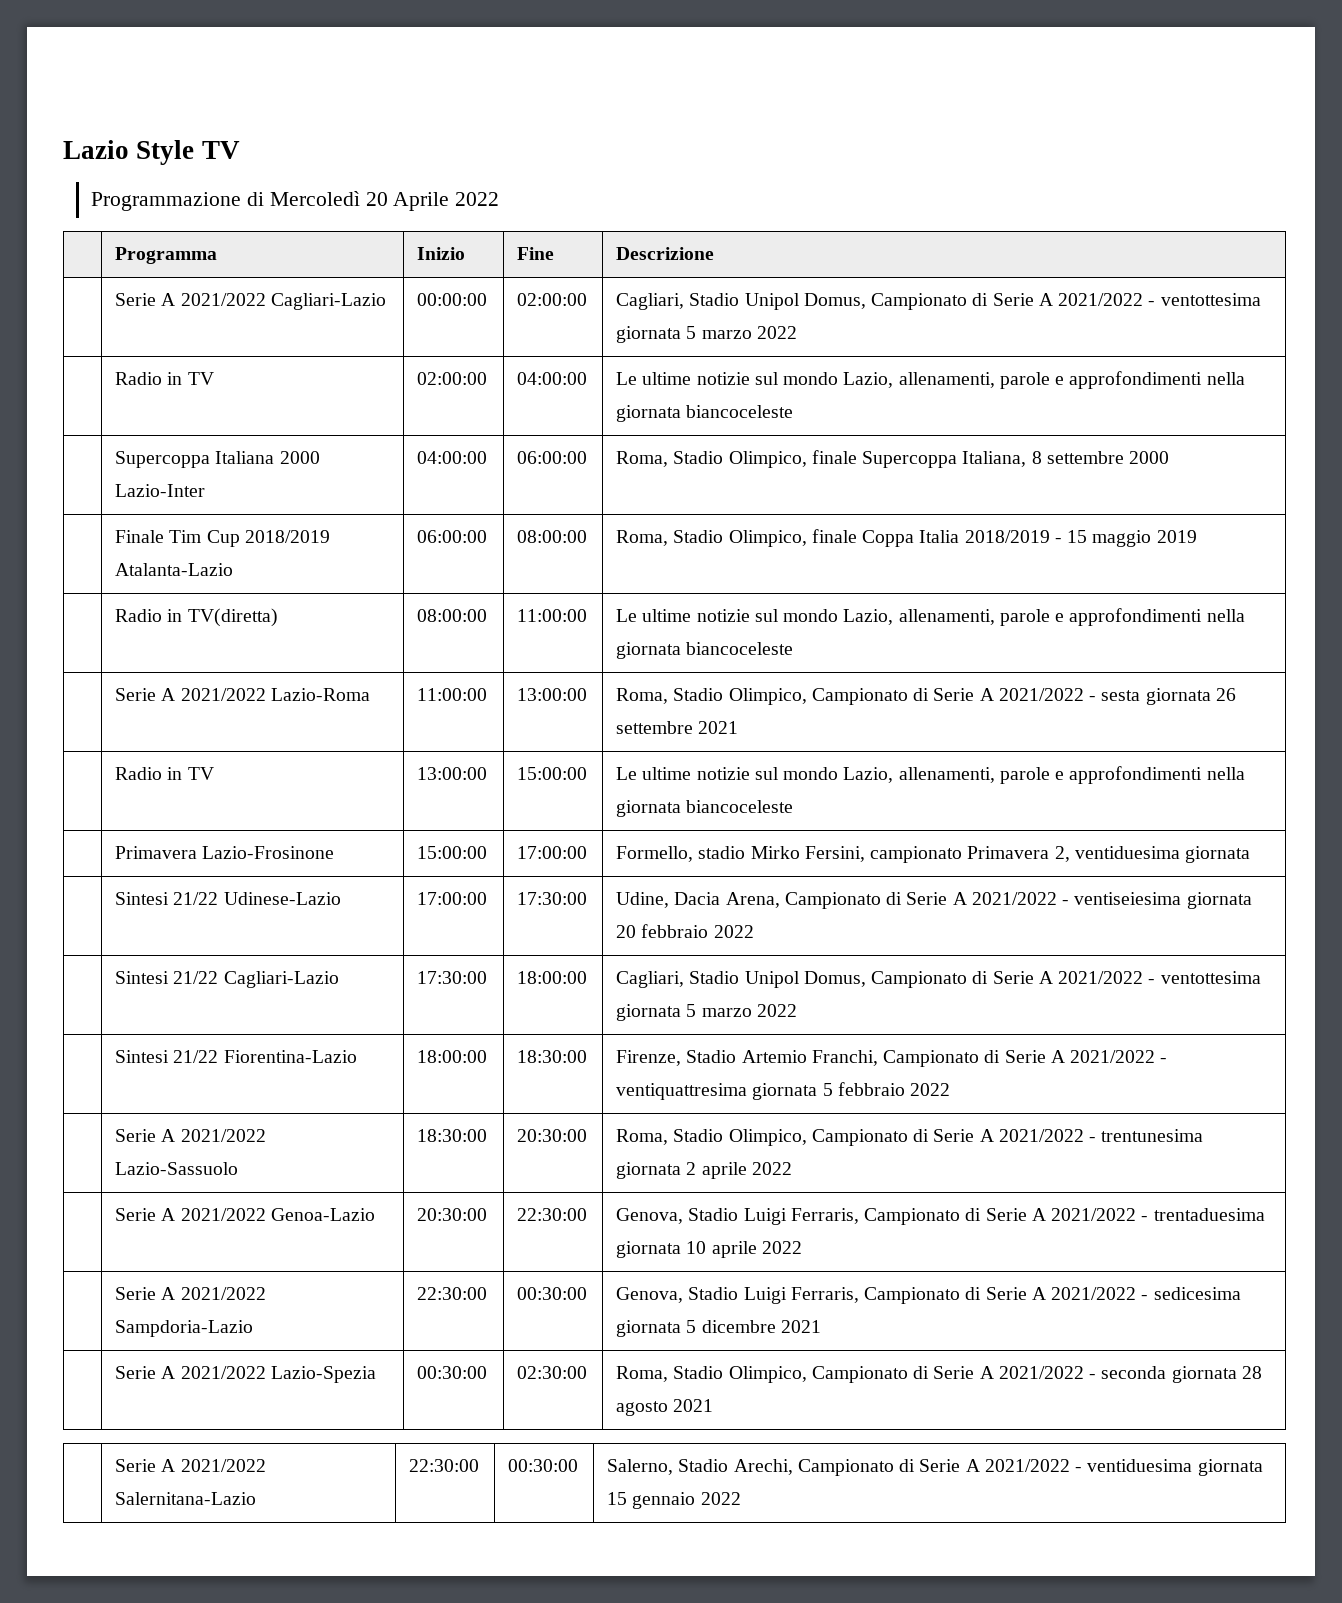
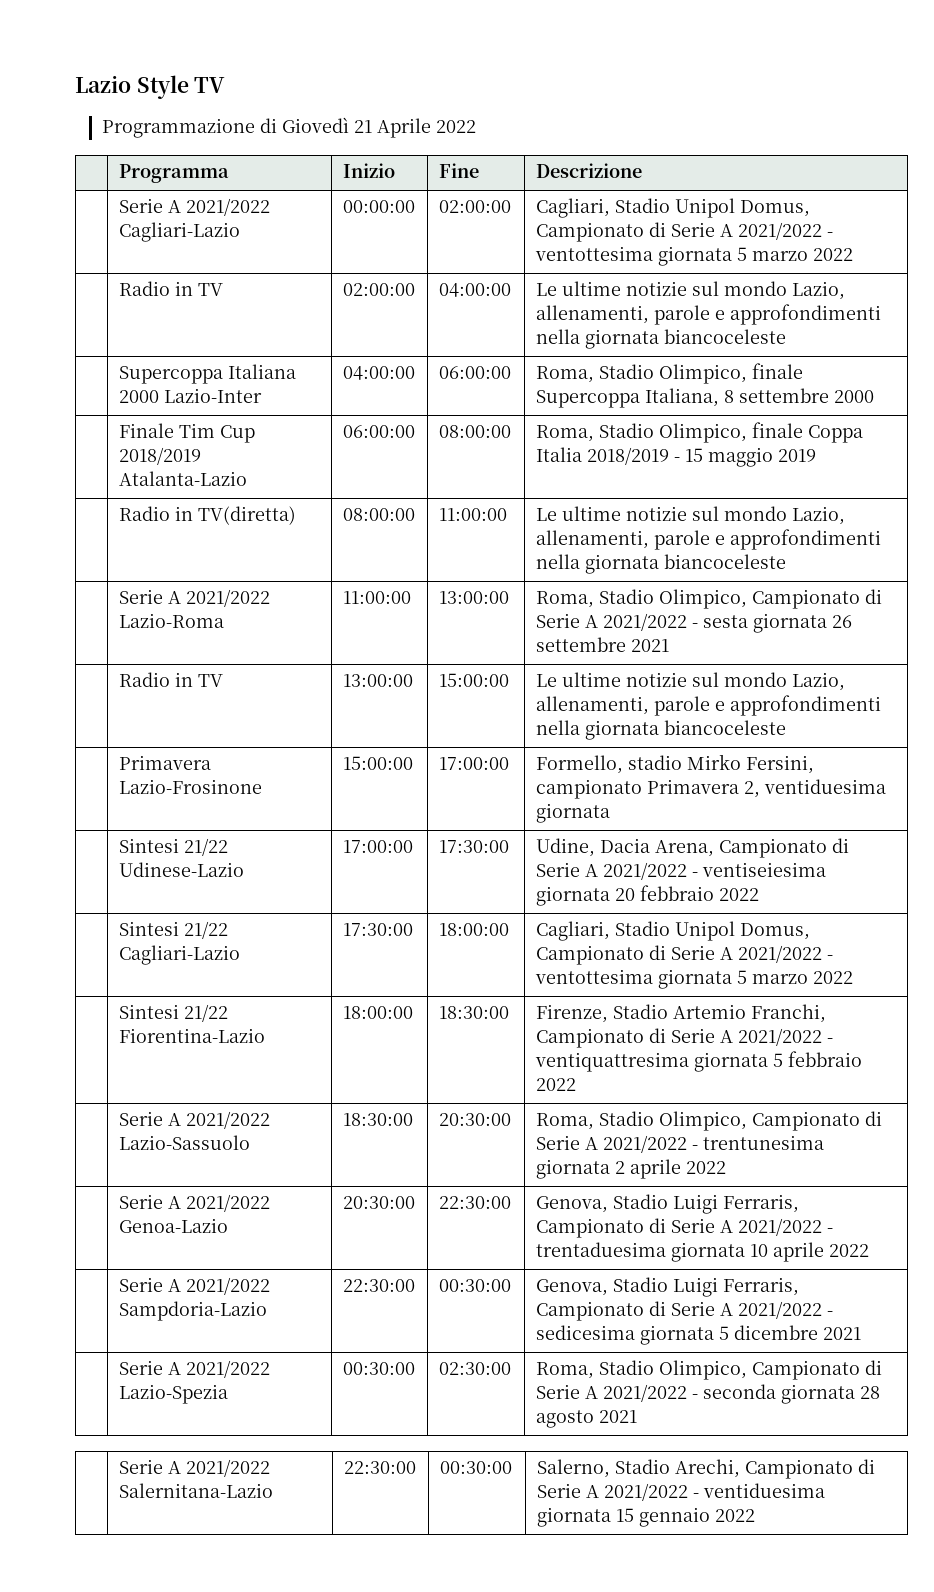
[269,191,388,206] Mercoledì 20 -> [282,117,373,133] Giovedì 21

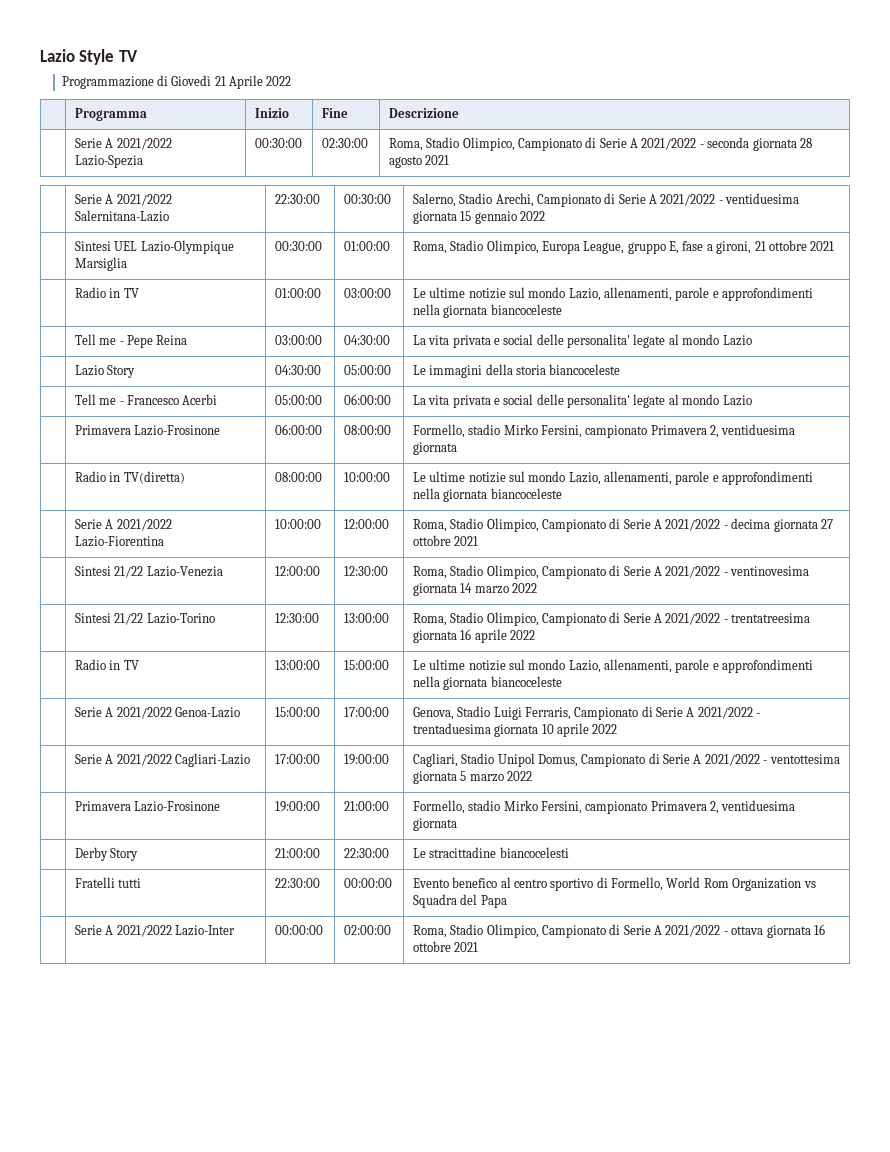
[118,198,270,216] [118,222,240,242] [342,200,415,213] [438,200,511,213] [535,198,810,218] [535,222,833,242] [534,246,853,266] [118,281,223,296] [342,283,415,296] [438,283,511,297] [535,281,845,300] [535,304,881,325] [535,329,786,349] [118,364,296,384] [118,388,262,403] [342,366,415,380] [438,366,511,379] [535,363,803,384] [535,388,874,408] [118,423,255,443] [118,447,201,465] [118,471,247,486] [342,425,415,438] [438,425,511,438] [535,422,863,443] [535,447,816,467] [118,506,296,525] [342,508,415,521] [438,508,507,521] [535,506,845,525] [535,529,881,550] [535,554,786,574] [118,589,270,607] [118,613,224,628] [342,591,411,604] [438,591,509,604] [535,589,882,609] [535,613,852,633] [535,637,669,652] [118,672,223,687] [342,674,413,687] [438,673,509,687] [535,672,845,691] [535,695,881,716] [535,720,786,740] [118,755,211,770] [118,779,262,794] [342,756,413,770] [438,757,509,770] [535,754,814,774] [535,779,886,799] [535,803,610,823] [118,838,228,856] [118,862,244,877] [342,840,413,853] [438,840,509,853] [535,838,849,858] [535,862,826,880] [535,885,759,906] [118,921,228,939] [118,945,240,965] [342,923,413,936] [438,923,509,936] [535,921,810,941] [535,945,833,965] [534,969,853,989] [118,1004,228,1022] [118,1028,265,1043] [342,1006,413,1019] [438,1006,509,1019] [535,1004,826,1023] [535,1028,833,1048] [534,1051,862,1072] [535,1078,576,1091] [118,1111,270,1129] [118,1135,250,1150] [342,1113,413,1126] [438,1113,511,1126] [535,1111,882,1131] [535,1135,824,1153] [535,1159,726,1179] [118,1194,270,1212] [118,1218,228,1233] [342,1196,415,1209] [438,1196,511,1209] [535,1194,799,1214] [535,1218,833,1238] [535,1242,869,1262] [118,1277,270,1295] [118,1301,267,1321] [342,1279,415,1292] [438,1279,511,1292] [535,1277,799,1297] [535,1301,833,1321] [535,1325,861,1345] // | Serie A 2021/2022 Cagliari-Lazio | 00:00:00 | 02:00:00 | Cagliari, Stadio Unipol Domus, Campionato di Serie A 2021/2022 - ventottesima giornata 5 marzo 2022 // | Radio in TV | 02:00:00 | 04:00:00 | Le ultime notizie sul mondo Lazio, allenamenti, parole e approfondimenti nella giornata biancoceleste // | Supercoppa Italiana 2000 Lazio-Inter | 04:00:00 | 06:00:00 | Roma, Stadio Olimpico, finale Supercoppa Italiana, 8 settembre 2000 // | Finale Tim Cup 2018/2019 Atalanta-Lazio | 06:00:00 | 08:00:00 | Roma, Stadio Olimpico, finale Coppa Italia 2018/2019 - 15 maggio 2019 // | Radio in TV(diretta) | 08:00:00 | 11:00:00 | Le ultime notizie sul mondo Lazio, allenamenti, parole e approfondimenti nella giornata biancoceleste // | Serie A 2021/2022 Lazio-Roma | 11:00:00 | 13:00:00 | Roma, Stadio Olimpico, Campionato di Serie A 2021/2022 - sesta giornata 26 settembre 2021 // | Radio in TV | 13:00:00 | 15:00:00 | Le ultime notizie sul mondo Lazio, allenamenti, parole e approfondimenti nella giornata biancoceleste // | Primavera Lazio-Frosinone | 15:00:00 | 17:00:00 | Formello, stadio Mirko Fersini, campionato Primavera 2, ventiduesima giornata // | Sintesi 21/22 Udinese-Lazio | 17:00:00 | 17:30:00 | Udine, Dacia Arena, Campionato di Serie A 2021/2022 - ventiseiesima giornata 20 febbraio 2022 // | Sintesi 21/22 Cagliari-Lazio | 17:30:00 | 18:00:00 | Cagliari, Stadio Unipol Domus, Campionato di Serie A 2021/2022 - ventottesima giornata 5 marzo 2022 // | Sintesi 21/22 Fiorentina-Lazio | 18:00:00 | 18:30:00 | Firenze, Stadio Artemio Franchi, Campionato di Serie A 2021/2022 - ventiquattresima giornata 5 febbraio 2022 // | Serie A 2021/2022 Lazio-Sassuolo | 18:30:00 | 20:30:00 | Roma, Stadio Olimpico, Campionato di Serie A 2021/2022 - trentunesima giornata 2 aprile 2022 // | Serie A 2021/2022 Genoa-Lazio | 20:30:00 | 22:30:00 | Genova, Stadio Luigi Ferraris, Campionato di Serie A 2021/2022 - trentaduesima giornata 10 aprile 2022 // | Serie A 2021/2022 Sampdoria-Lazio | 22:30:00 | 00:30:00 | Genova, Stadio Luigi Ferraris, Campionato di Serie A 2021/2022 - sedicesima giornata 5 dicembre 2021 -> (459, 113) none
(755, 1515) none -> [74,240,234,254] [74,257,127,271] [274,241,322,251] [343,241,390,251] [412,240,835,254] [74,287,139,298] [274,288,321,298] [343,288,391,298] [412,287,814,301] [412,304,562,318] [74,334,188,348] [274,335,322,345] [343,335,390,345] [412,334,752,348] [74,365,136,378] [274,365,321,375] [343,365,391,375] [412,364,621,378] [74,394,218,405] [274,395,322,405] [343,394,391,405] [412,394,752,408] [74,425,221,436] [274,424,322,435] [343,425,391,435] [412,424,796,438] [412,442,457,455] [74,471,185,484] [274,472,322,482] [343,472,390,482] [412,471,814,485] [412,488,562,502] [74,519,172,531] [74,536,164,547] [274,519,321,529] [343,519,389,529] [412,518,833,532] [412,535,479,546] [74,566,223,578] [274,566,320,576] [343,566,388,576] [412,565,810,579] [412,583,537,596] [74,613,215,625] [274,613,319,623] [343,613,389,623] [412,612,811,626] [412,629,535,643] [74,659,139,670] [274,660,320,670] [343,660,389,670] [412,659,814,673] [412,676,562,690] [74,707,240,719] [274,707,320,717] [343,707,389,717] [412,706,761,720] [412,723,618,737] [74,753,250,767] [274,754,320,764] [343,754,389,765] [412,753,840,767] [412,771,532,784] [74,801,221,812] [274,801,320,812] [343,801,389,811] [412,800,796,814] [412,818,457,831] [74,847,139,861] [274,848,320,858] [343,848,389,858] [412,847,569,858] [74,877,142,888] [274,878,320,888] [343,878,392,888] [412,877,816,891] [412,894,507,908] [74,925,235,937] [274,925,323,935] [343,925,391,935] [412,924,825,938] [412,941,479,952] // | Sintesi UEL Lazio-Olympique Marsiglia | 00:30:00 | 01:00:00 | Roma, Stadio Olimpico, Europa League, gruppo E, fase a gironi, 21 ottobre 2021 // | Radio in TV | 01:00:00 | 03:00:00 | Le ultime notizie sul mondo Lazio, allenamenti, parole e approfondimenti nella giornata biancoceleste // | Tell me - Pepe Reina | 03:00:00 | 04:30:00 | La vita privata e social delle personalita' legate al mondo Lazio // | Lazio Story | 04:30:00 | 05:00:00 | Le immagini della storia biancoceleste // | Tell me - Francesco Acerbi | 05:00:00 | 06:00:00 | La vita privata e social delle personalita' legate al mondo Lazio // | Primavera Lazio-Frosinone | 06:00:00 | 08:00:00 | Formello, stadio Mirko Fersini, campionato Primavera 2, ventiduesima giornata // | Radio in TV(diretta) | 08:00:00 | 10:00:00 | Le ultime notizie sul mondo Lazio, allenamenti, parole e approfondimenti nella giornata biancoceleste // | Serie A 2021/2022 Lazio-Fiorentina | 10:00:00 | 12:00:00 | Roma, Stadio Olimpico, Campionato di Serie A 2021/2022 - decima giornata 27 ottobre 2021 // | Sintesi 21/22 Lazio-Venezia | 12:00:00 | 12:30:00 | Roma, Stadio Olimpico, Campionato di Serie A 2021/2022 - ventinovesima giornata 14 marzo 2022 // | Sintesi 21/22 Lazio-Torino | 12:30:00 | 13:00:00 | Roma, Stadio Olimpico, Campionato di Serie A 2021/2022 - trentatreesima giornata 16 aprile 2022 // | Radio in TV | 13:00:00 | 15:00:00 | Le ultime notizie sul mondo Lazio, allenamenti, parole e approfondimenti nella giornata biancoceleste // | Serie A 2021/2022 Genoa-Lazio | 15:00:00 | 17:00:00 | Genova, Stadio Luigi Ferraris, Campionato di Serie A 2021/2022 - trentaduesima giornata 10 aprile 2022 // | Serie A 2021/2022 Cagliari-Lazio | 17:00:00 | 19:00:00 | Cagliari, Stadio Unipol Domus, Campionato di Serie A 2021/2022 - ventottesima giornata 5 marzo 2022 // | Primavera Lazio-Frosinone | 19:00:00 | 21:00:00 | Formello, stadio Mirko Fersini, campionato Primavera 2, ventiduesima giornata // | Derby Story | 21:00:00 | 22:30:00 | Le stracittadine biancocelesti // | Fratelli tutti | 22:30:00 | 00:00:00 | Evento benefico al centro sportivo di Formello, World Rom Organization vs Squadra del Papa // | Serie A 2021/2022 Lazio-Inter | 00:00:00 | 02:00:00 | Roma, Stadio Olimpico, Campionato di Serie A 2021/2022 - ottava giornata 16 ottobre 2021

